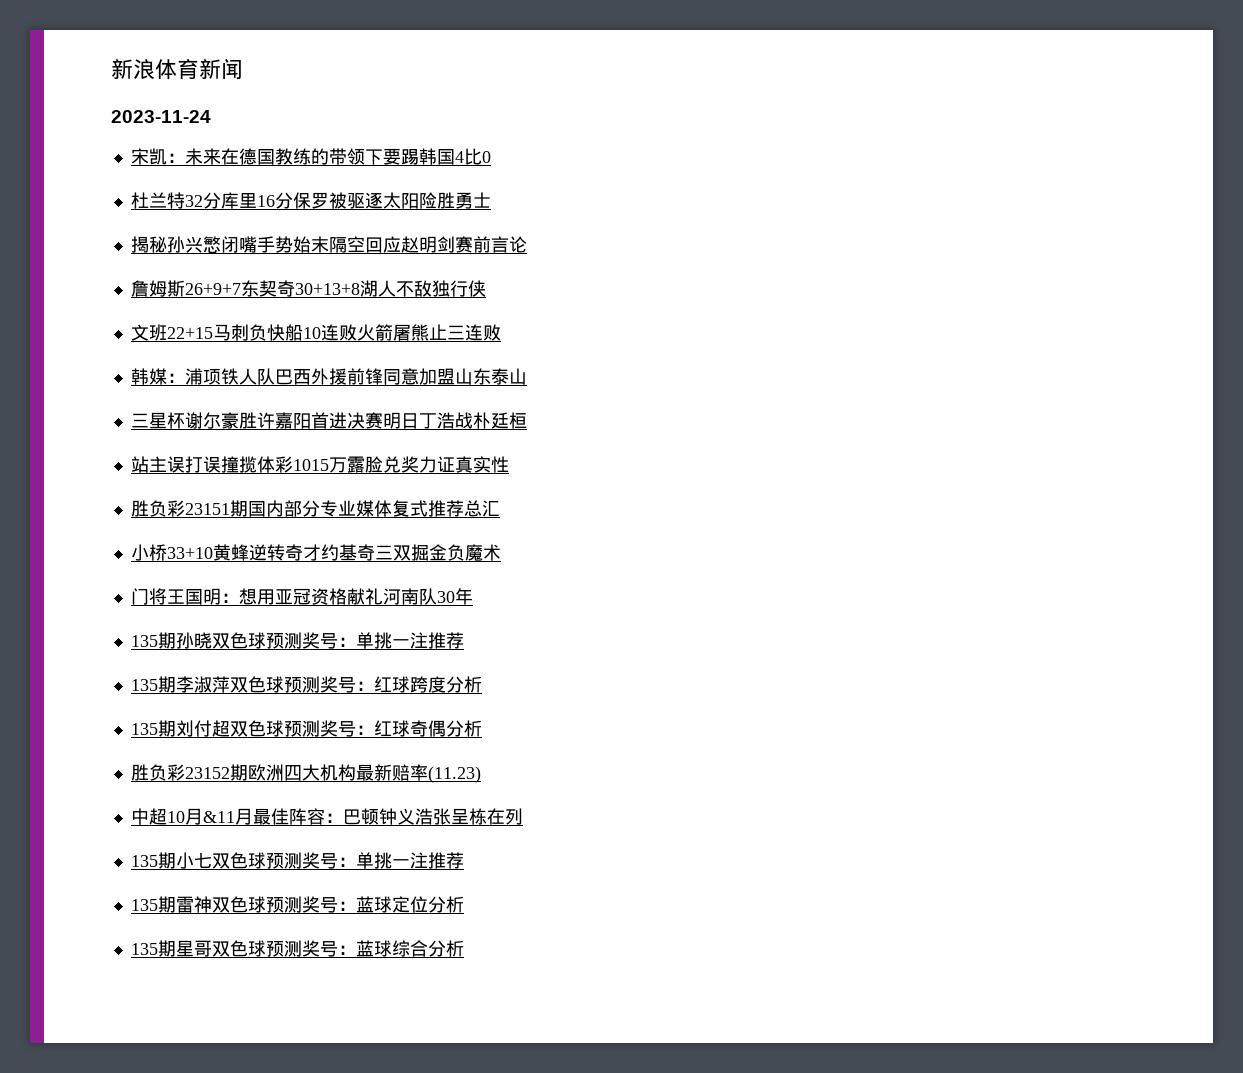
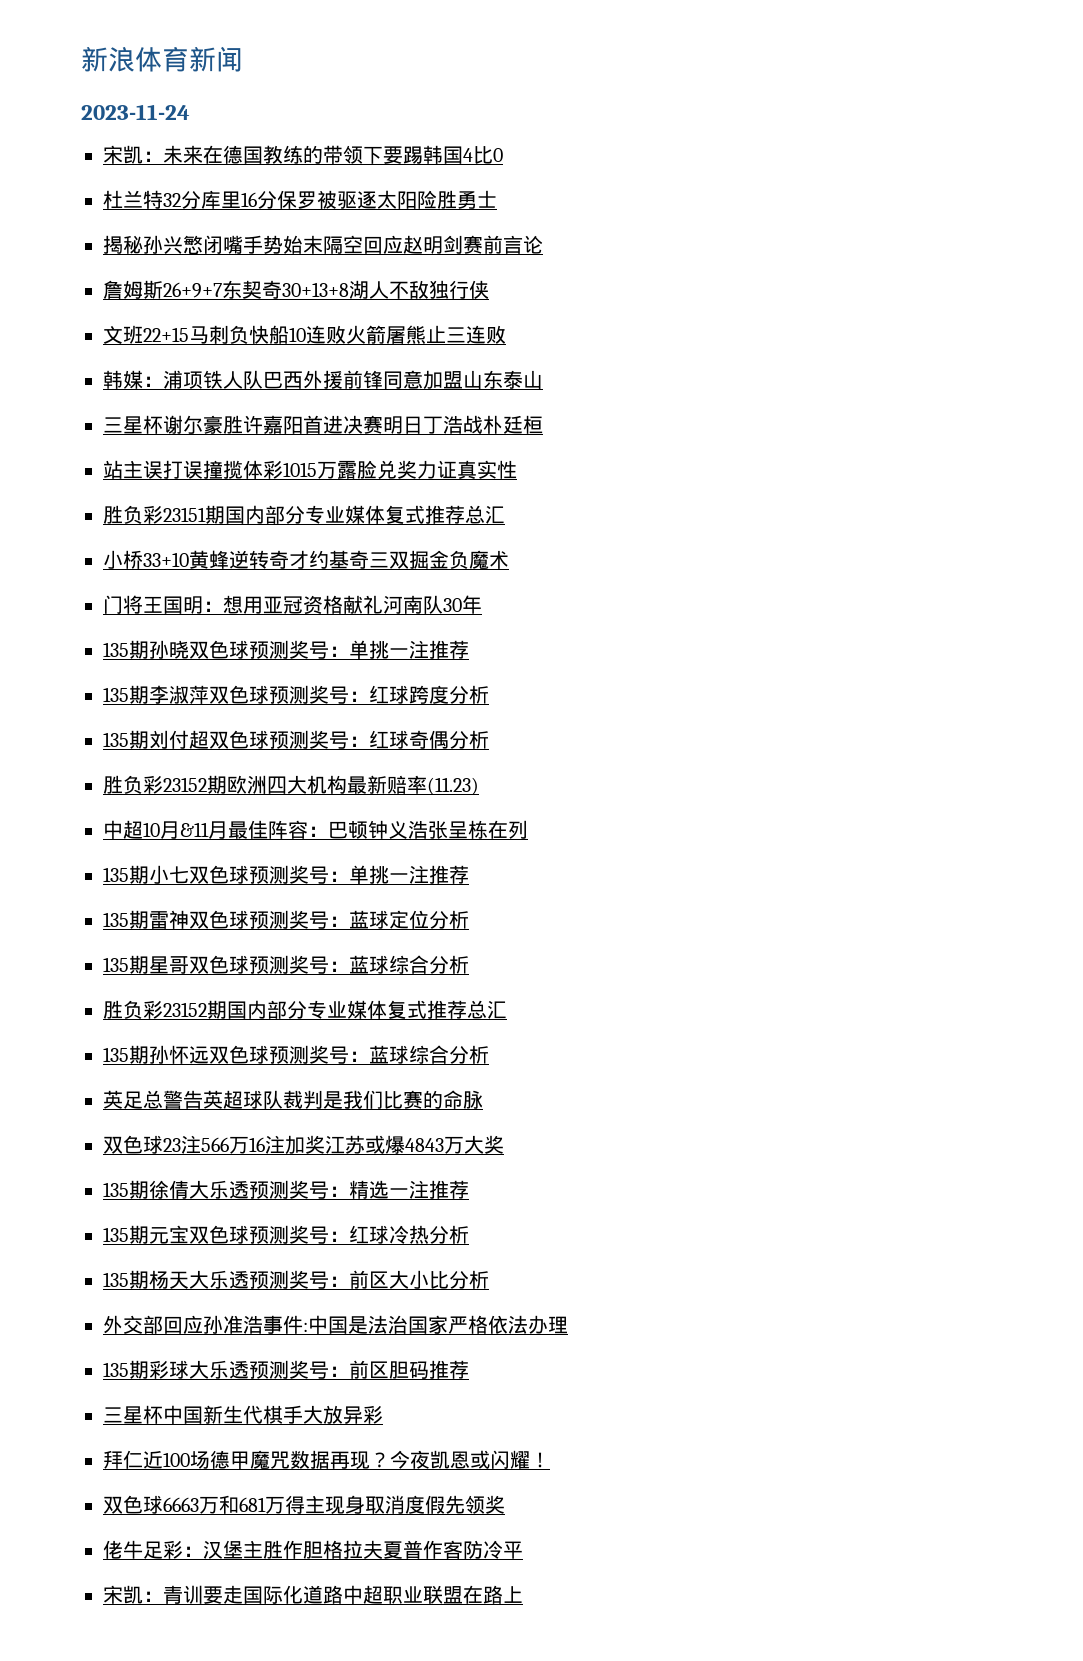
(464, 948) none -> [103,1000,507,1019] [103,1045,489,1064] [103,1090,483,1109] [103,1135,504,1155] [103,1180,469,1199] [103,1225,469,1244] [103,1270,489,1289] [103,1315,568,1334] [103,1360,469,1379] [103,1405,383,1424] [103,1450,550,1470] [103,1495,505,1515] [103,1540,523,1559] [103,1585,523,1604] // 胜负彩23152期国内部分专业媒体复式推荐总汇 // 135期孙怀远双色球预测奖号：蓝球综合分析 // 英足总警告英超球队裁判是我们比赛的命脉 // 双色球23注566万16注加奖江苏或爆4843万大奖 // 135期徐倩大乐透预测奖号：精选一注推荐 // 135期元宝双色球预测奖号：红球冷热分析 // 135期杨天大乐透预测奖号：前区大小比分析 // 外交部回应孙准浩事件:中国是法治国家严格依法办理 // 135期彩球大乐透预测奖号：前区胆码推荐 // 三星杯中国新生代棋手大放异彩 // 拜仁近100场德甲魔咒数据再现？今夜凯恩或闪耀！ // 双色球6663万和681万得主现身取消度假先领奖 // 佬牛足彩：汉堡主胜作胆格拉夫夏普作客防冷平 // 宋凯：青训要走国际化道路中超职业联盟在路上

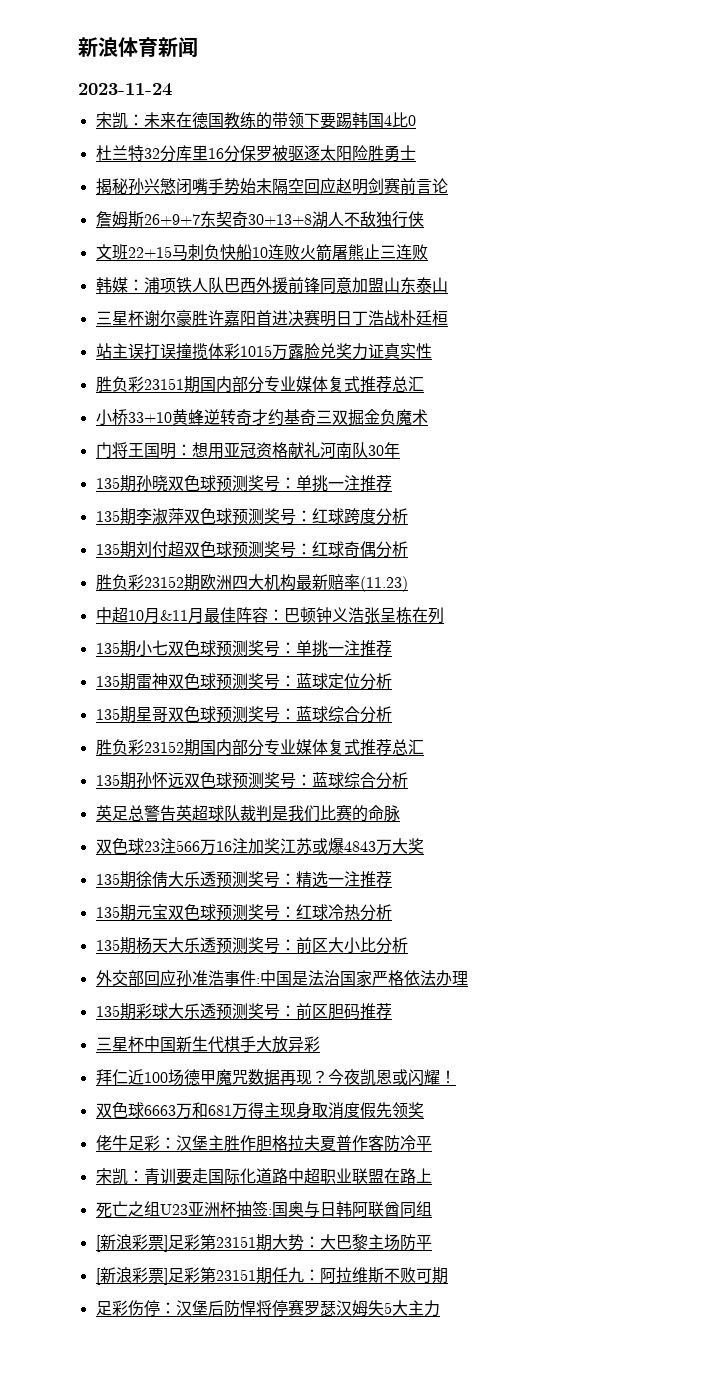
(523, 1594) none -> [95,1201,432,1218] [95,1234,432,1252] [95,1267,448,1285] [95,1299,440,1317] // 死亡之组U23亚洲杯抽签:国奥与日韩阿联酋同组 // [新浪彩票]足彩第23151期大势：大巴黎主场防平 // [新浪彩票]足彩第23151期任九：阿拉维斯不败可期 // 足彩伤停：汉堡后防悍将停赛罗瑟汉姆失5大主力

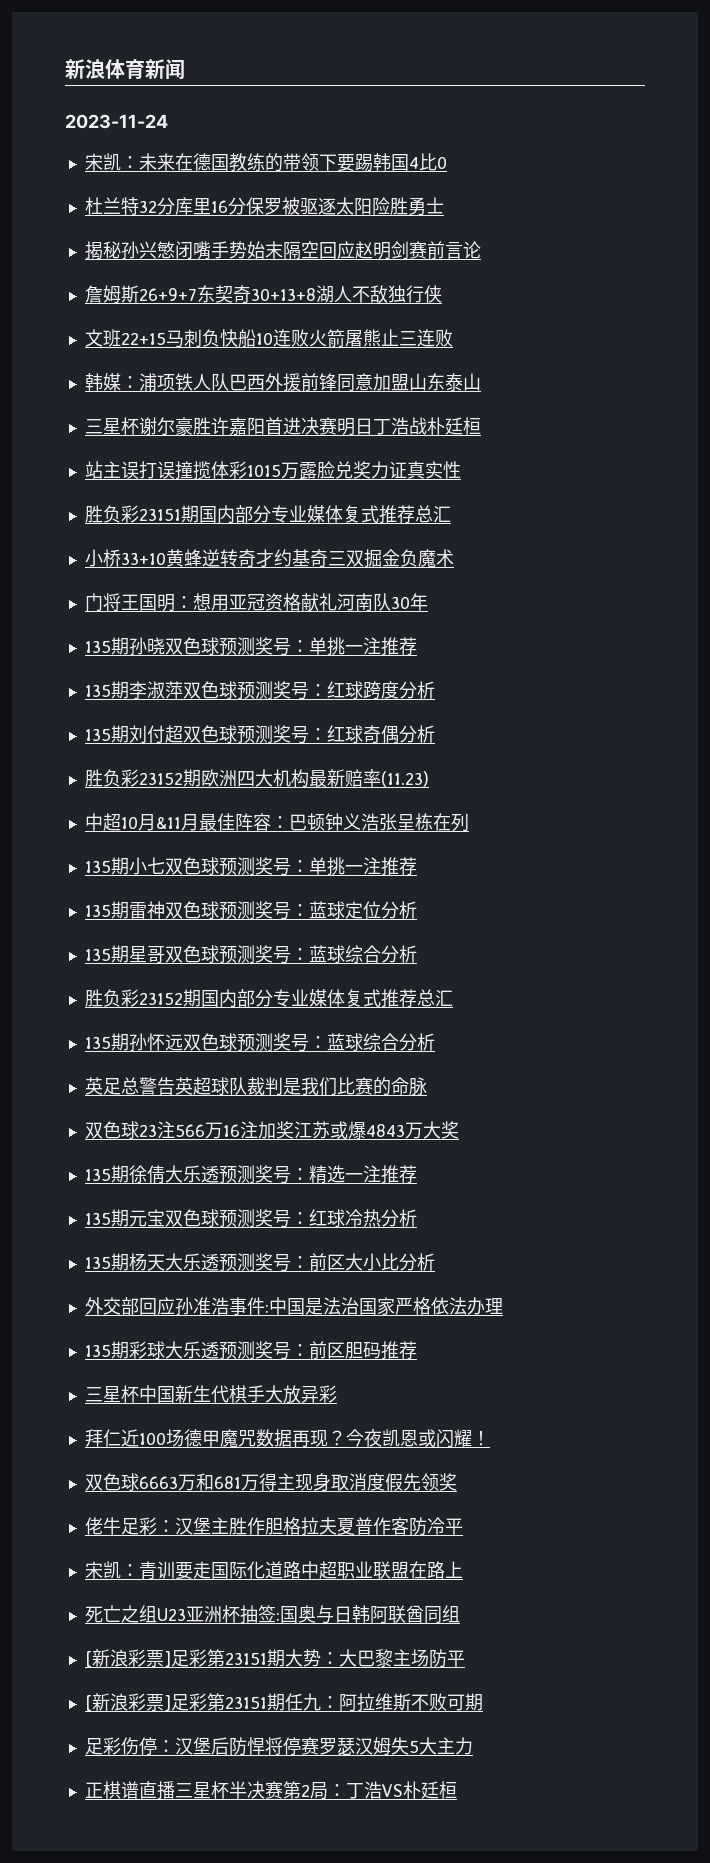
(440, 1308) none -> [84,1781,457,1800] // 正棋谱直播三星杯半决赛第2局：丁浩VS朴廷桓

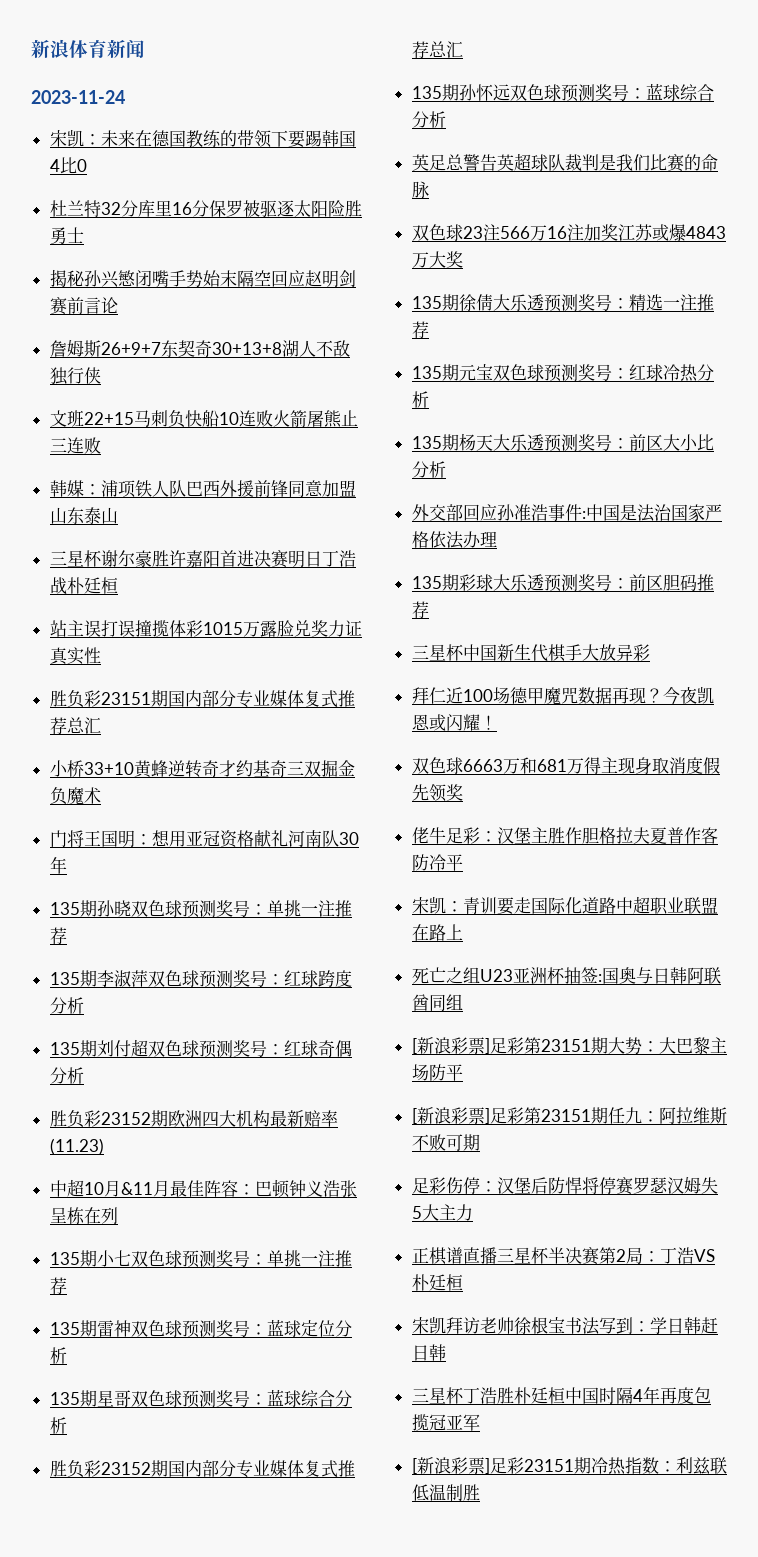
(457, 1790) none -> [411,1316,718,1335] [411,1344,446,1361] [411,1386,711,1404] [411,1414,480,1431] [411,1457,727,1475] [411,1484,480,1501] // 宋凯拜访老帅徐根宝书法写到：学日韩赶日韩 // 三星杯丁浩胜朴廷桓中国时隔4年再度包揽冠亚军 // [新浪彩票]足彩23151期冷热指数：利兹联低温制胜

